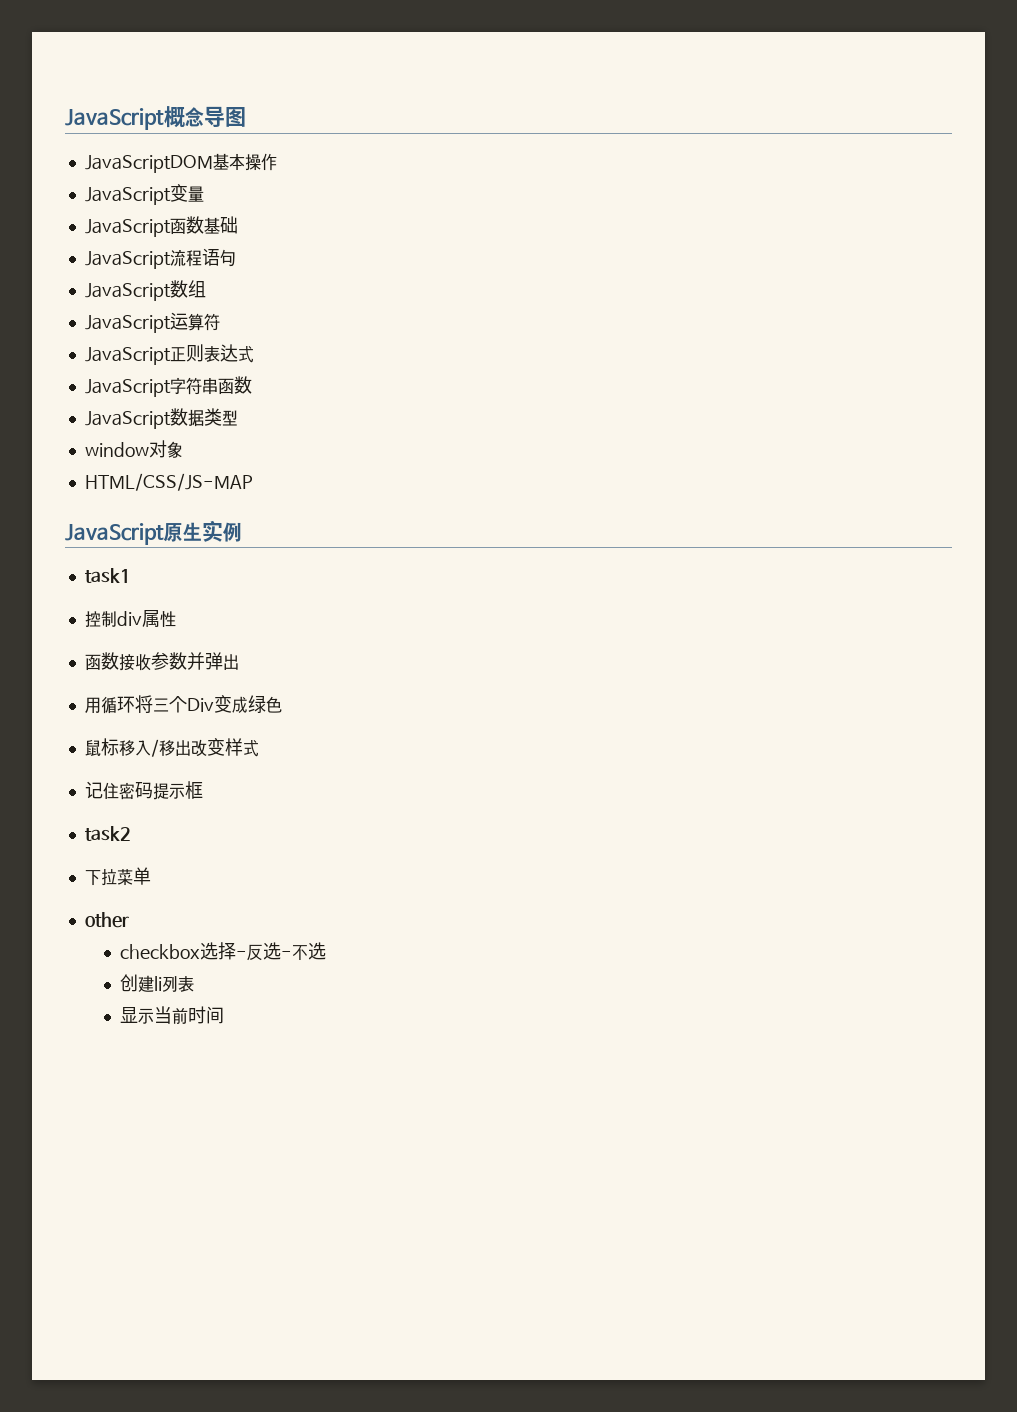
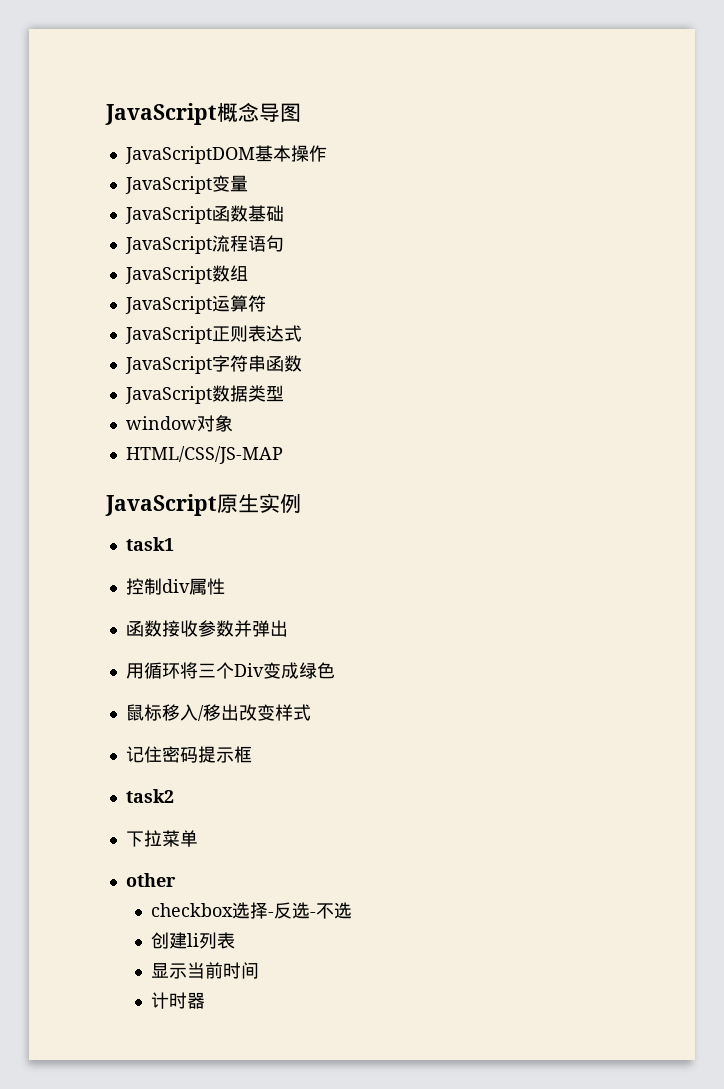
(225, 1015) none -> [151,992,206,1009] // 计时器

